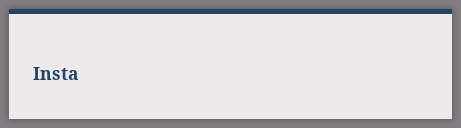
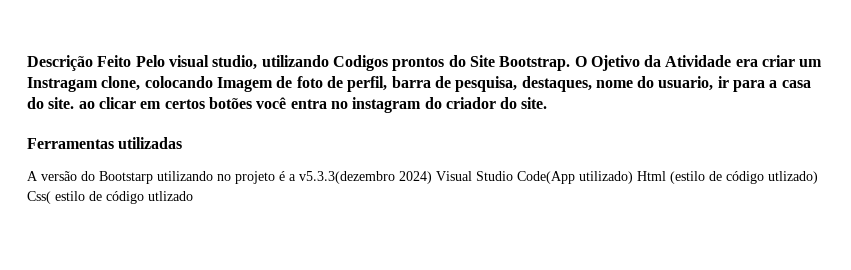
[33,67,78,80] Insta -> [27,55,823,71] [27,76,811,92] [27,97,548,113] [27,137,183,149] [27,171,818,184] [27,191,193,204] Descrição Feito Pelo visual studio, utilizando Codigos prontos do Site Bootstrap. O Ojetivo da Atividade era criar um Instragam clone, colocando Imagem de foto de perfil, barra de pesquisa, destaques, nome do usuario, ir para a casa do site. ao clicar em certos botões você entra no instagram do criador do site. // Ferramentas utilizadas // A versão do Bootstarp utilizando no projeto é a v5.3.3(dezembro 2024) Visual Studio Code(App utilizado) Html (estilo de código utlizado) Css( estilo de código utlizado

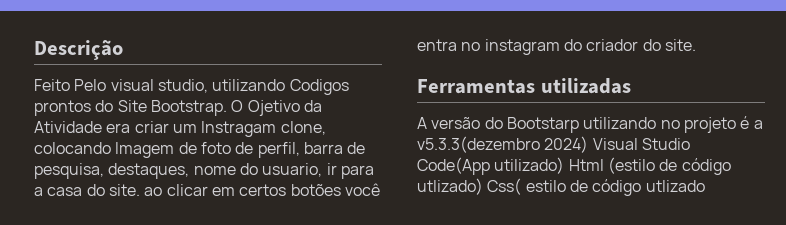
(93, 63) none -> (123, 50) //

